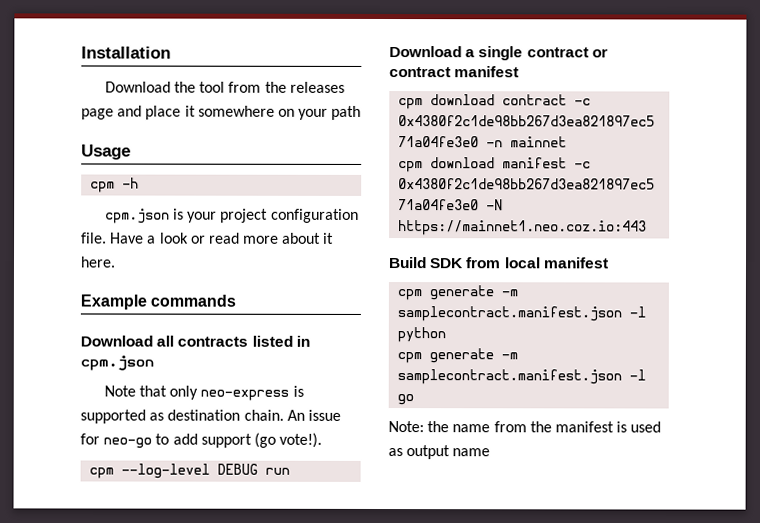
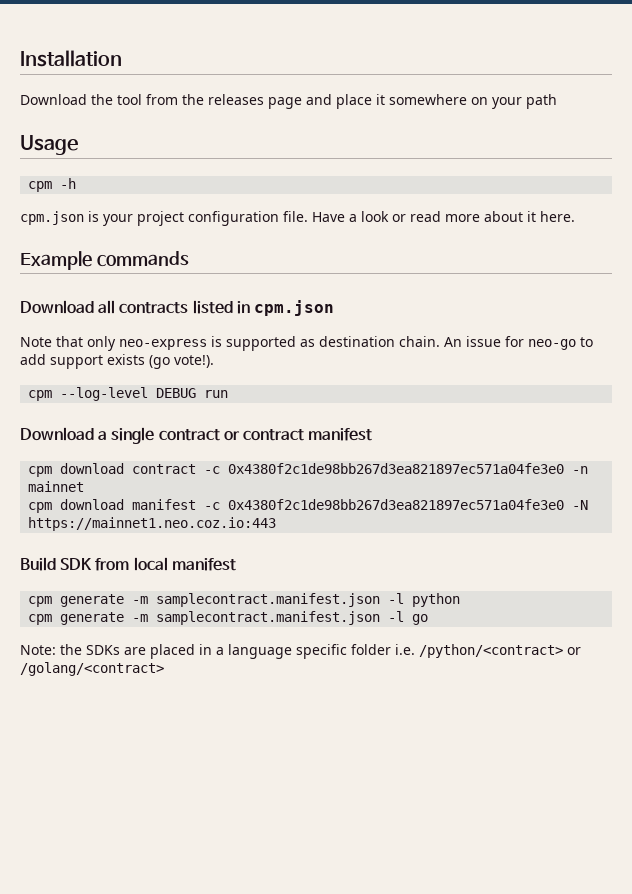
(252, 440) none -> [107,354,145,365] exists
[452,421,662,433] [388,445,491,460] name from the manifest is used as output name -> [86,644,581,659] [20,662,164,676] SDKs are placed in a language specific folder i.e. /python/<contract> or /golang/<contract>

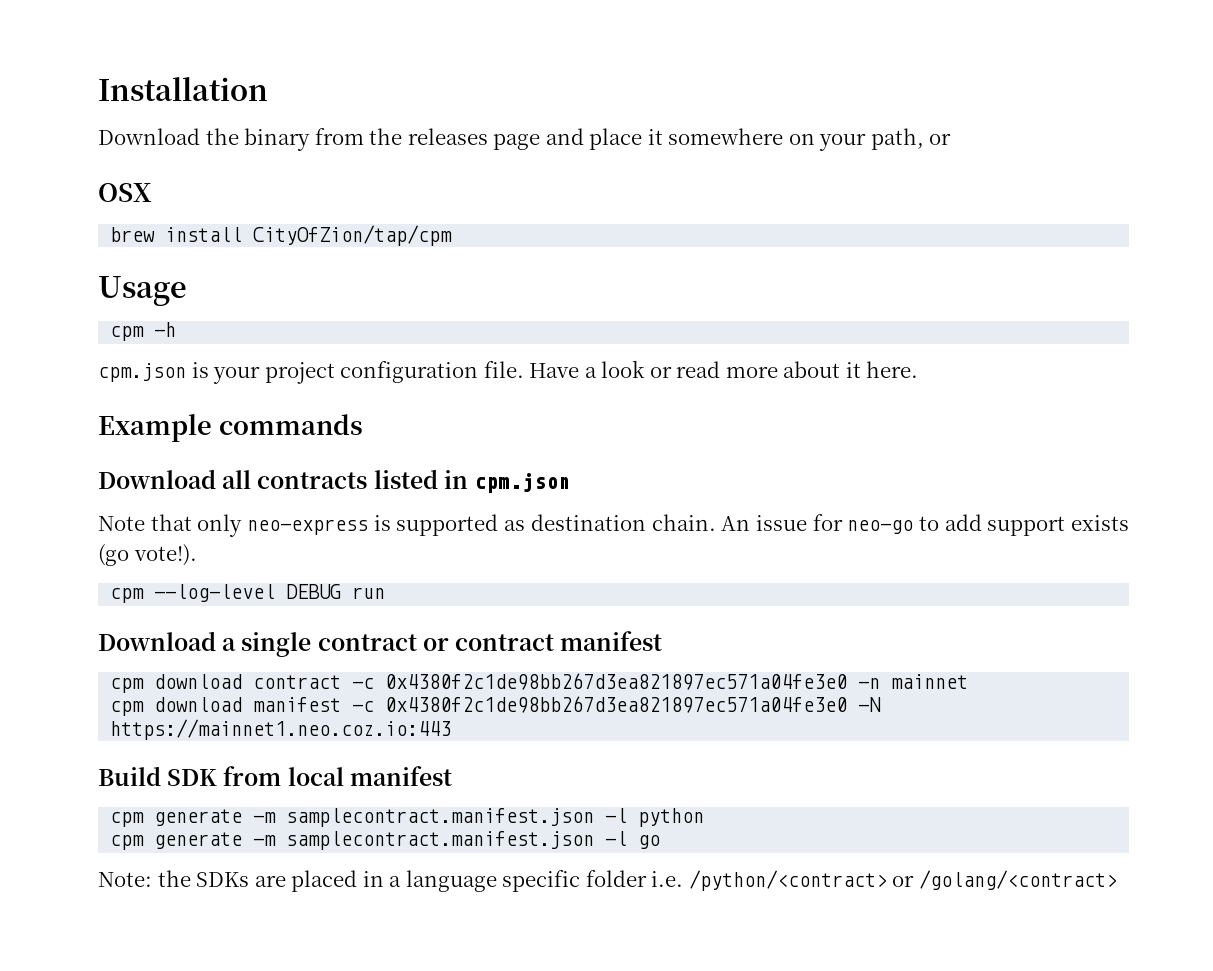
[117,94,142,105] tool -> [244,128,311,151] binary
[526,94,557,109] path -> [870,128,952,150] [98,183,152,202] [110,225,453,246] path, or // OSX // brew install CityOfZion/tap/cpm

